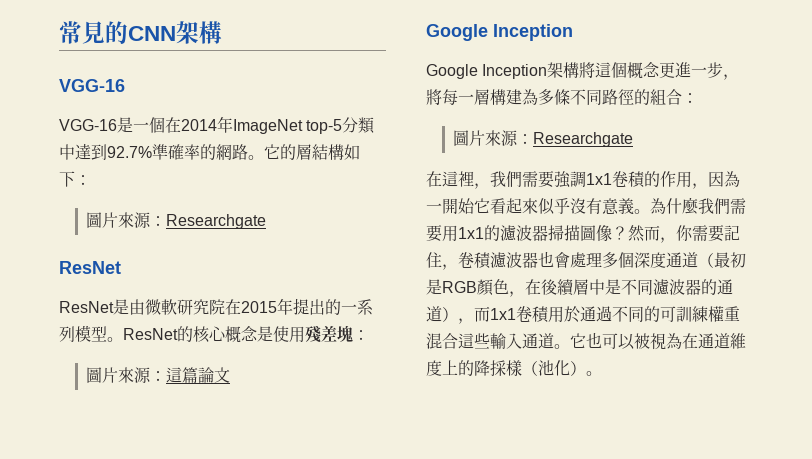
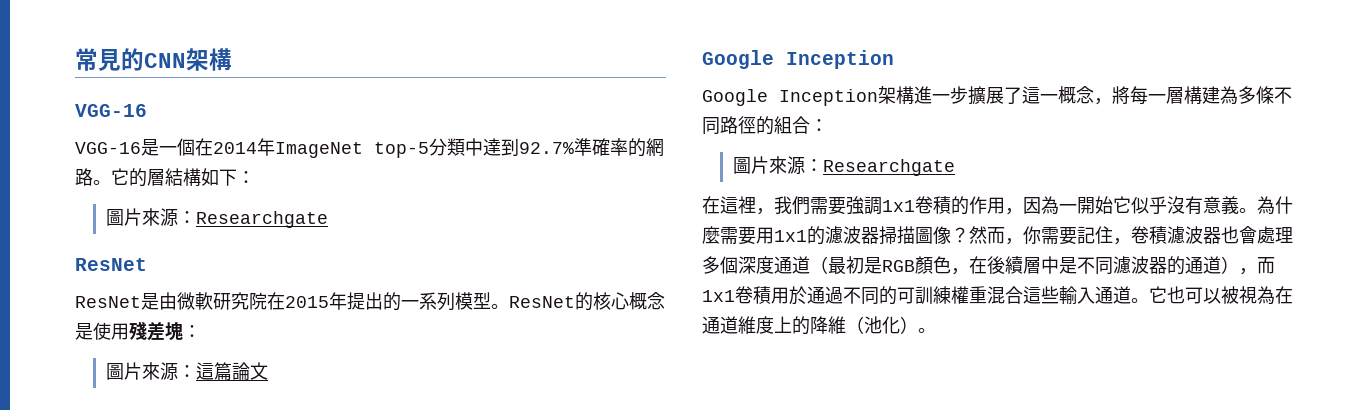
[579,62,724,79] 將這個概念更進一步 -> [914,86,1094,105] 進一步擴展了這一概念
[490,198,538,214] 看起來 -> (1131, 204) none
[698,198,730,214] 我們 -> (720, 235) none
[490,360,522,376] 採樣 -> [828,316,846,334] 維

